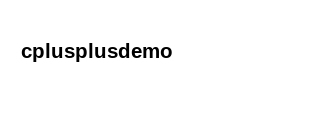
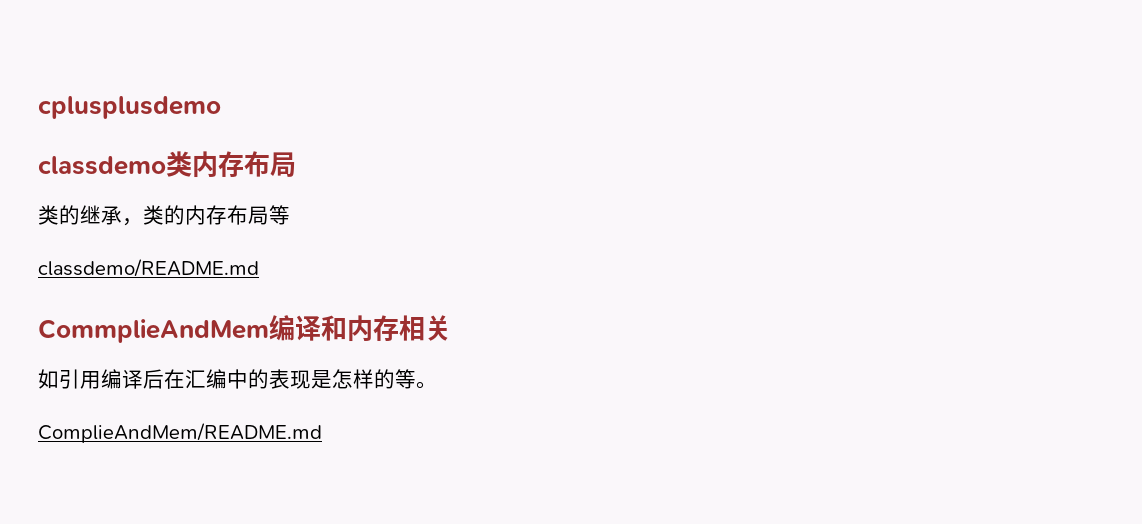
(173, 52) none -> [38,151,296,178] [38,205,290,226] [38,259,259,277] [38,315,451,343] [38,369,437,389] [38,423,322,443] // classdemo类内存布局 // 类的继承，类的内存布局等 // classdemo/README.md // CommplieAndMem编译和内存相关 // 如引用编译后在汇编中的表现是怎样的等。 // ComplieAndMem/README.md

